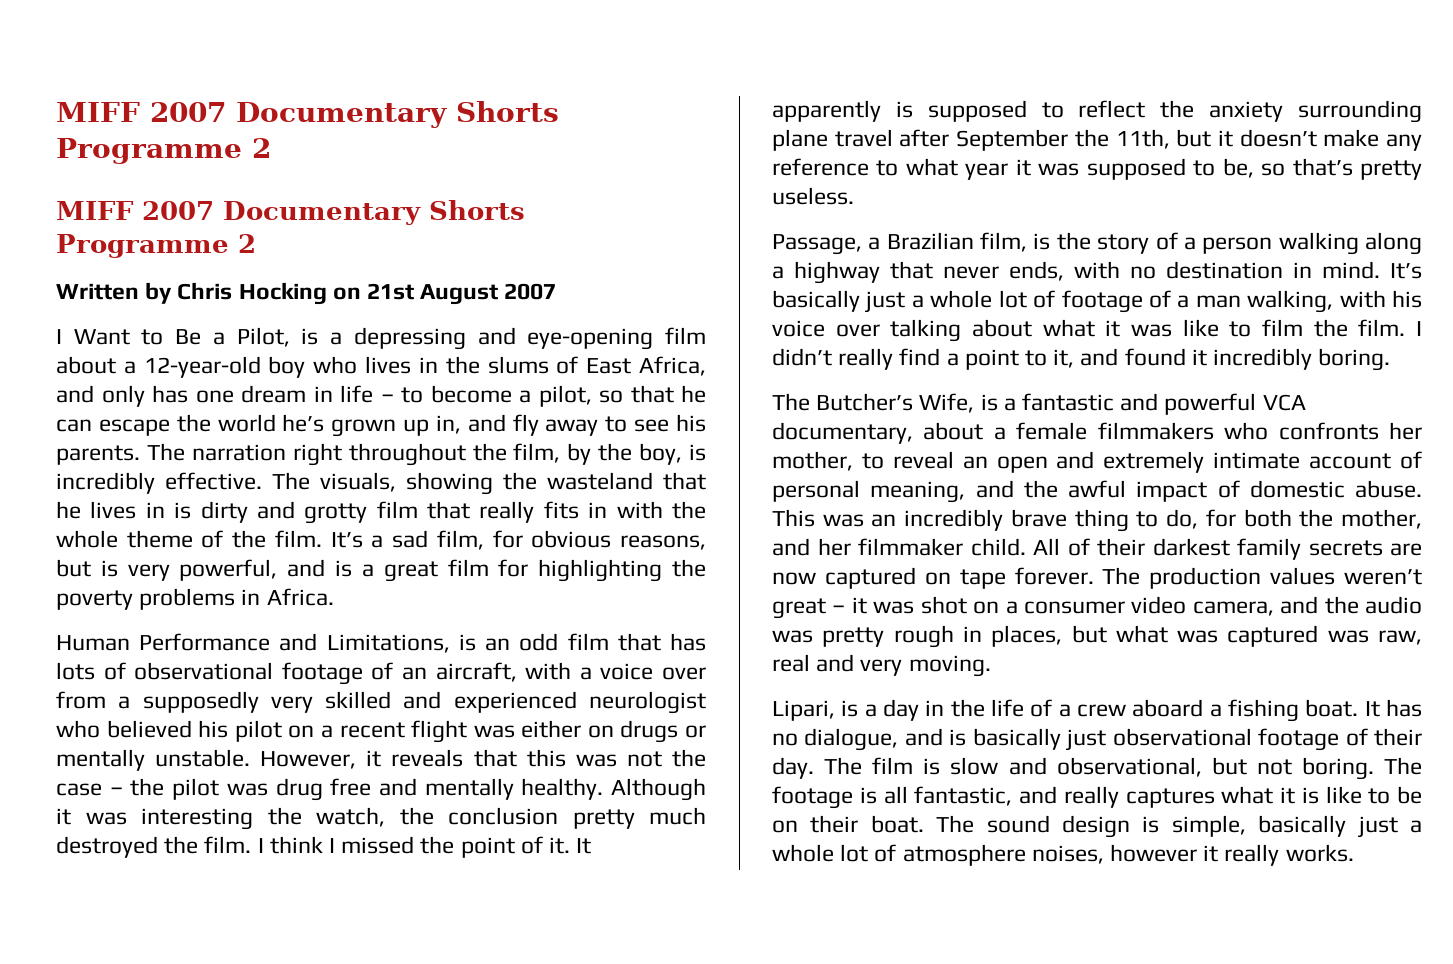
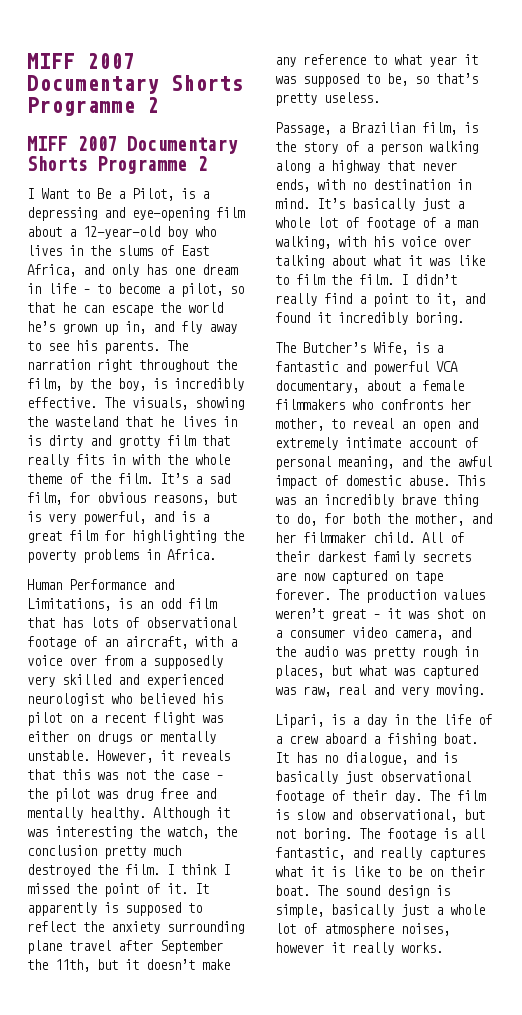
[56,282,557,305] // Written by Chris Hocking on 21st August 2007 -> (207, 163) none

